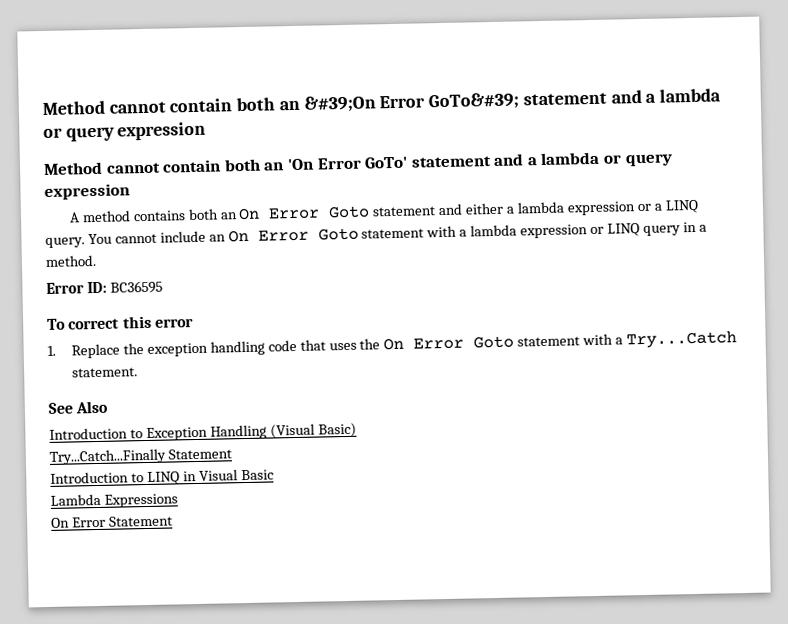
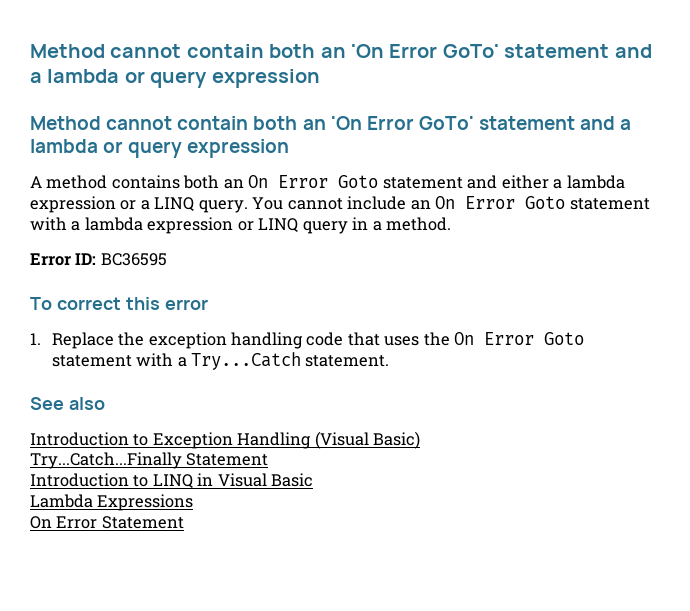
[42,92,520,116] Method cannot contain both an &#39;On Error GoTo&#39; -> [30,44,499,58] Method cannot contain both an 'On Error GoTo'
[75,400,109,414] Also -> [68,397,105,410] also

